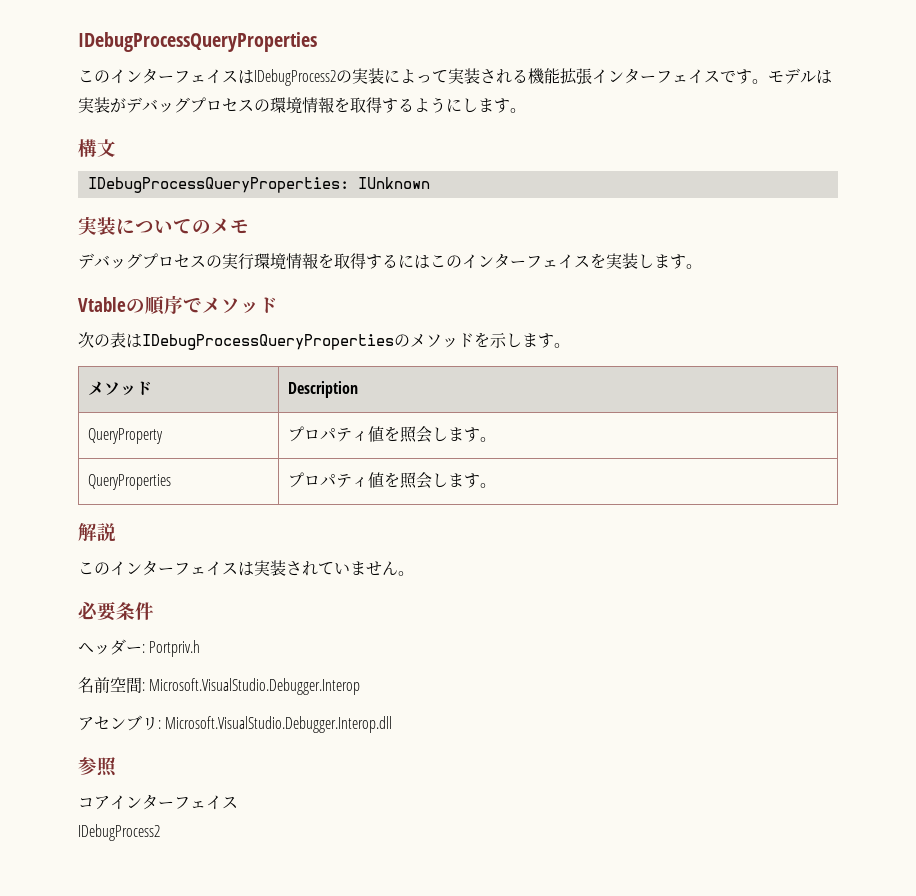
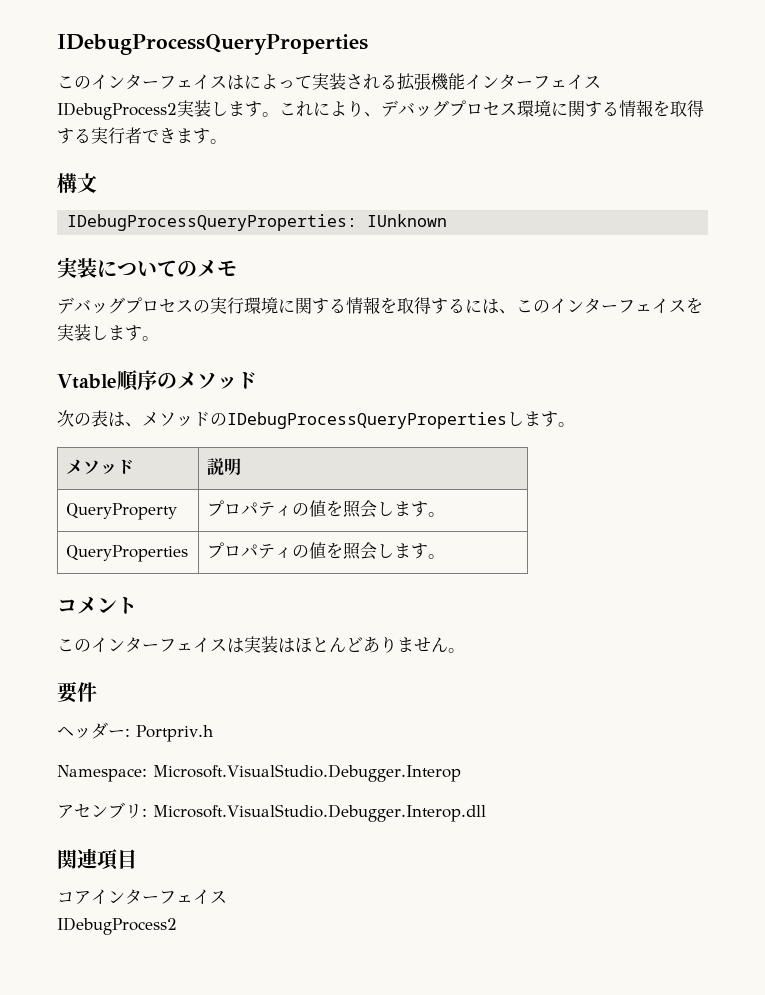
[254,68,384,86] IDebugProcess2の実装 -> (244, 82) none
[528,68,832,85] [78,97,478,114] 機能拡張インターフェイスです。モデルは実装がデバッグプロセスの環境情報を取得するようにし -> [397,73,601,91] [57,100,704,120] [57,127,176,144] 拡張機能インターフェイスIDebugProcess2実装します。これにより、デバッグプロセス環境に関する情報を取得する実行者でき
(286, 261) none -> [278,297,346,314] に関する
(430, 262) none -> [499,309,516,314] 、
[126,295,202,315] の順序で -> [117,370,177,391] 順序の
[142,332,507,350] IDebugProcessQueryPropertiesのメソッドを示 -> [125,412,507,429] 、メソッドのIDebugProcessQueryProperties
[288,381,359,398] Description -> [207,458,242,476] 説明
(369, 436) none -> [292,503,310,516] の
[368,472,497,489] [78,523,116,542] 値を照会します。 // 解説 -> [292,542,446,560] [57,597,137,614] の値を照会します。 // コメント
[286,561,350,576] されてい -> [278,636,397,653] はほとんどあり
[78,602,135,621] 必要条 -> [57,682,78,703] 要
[78,677,145,693] 名前空間: -> [57,765,147,782] Namespace:
[78,757,117,777] 参照 -> [57,848,137,870] 関連項目

